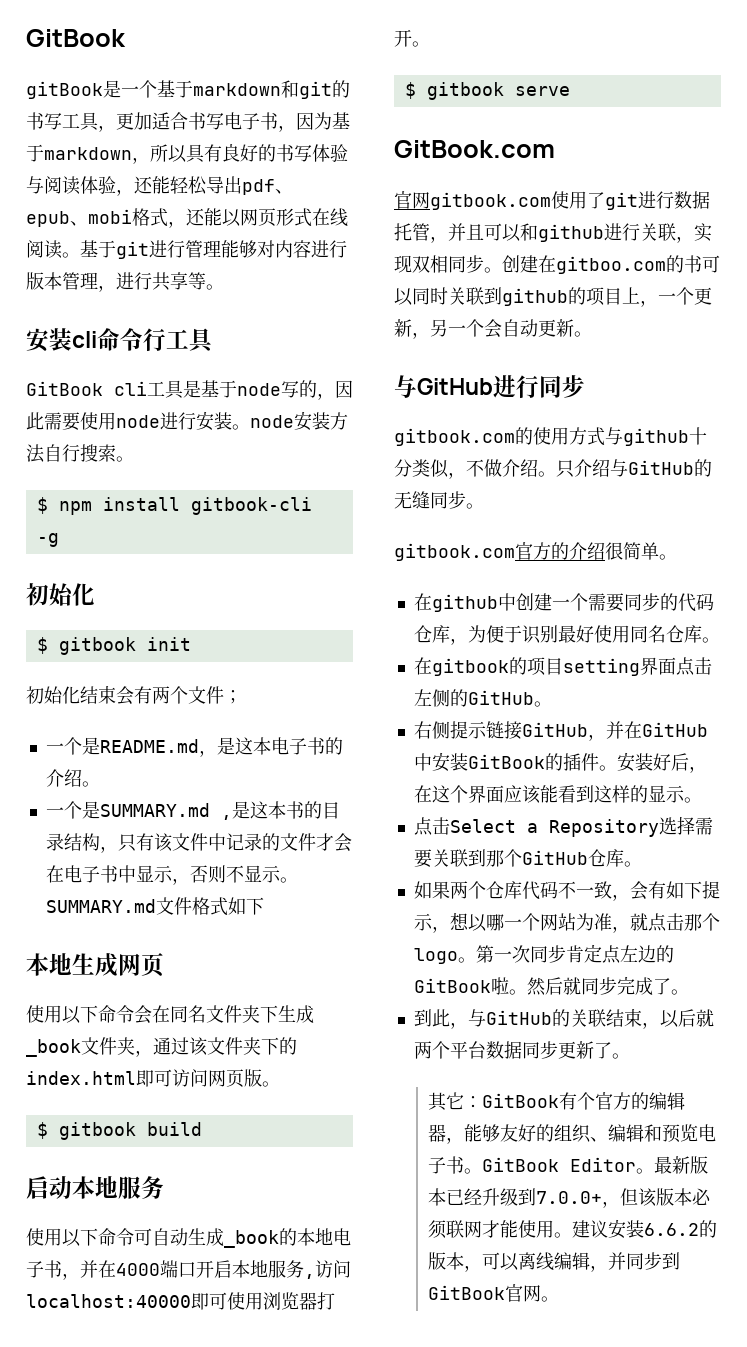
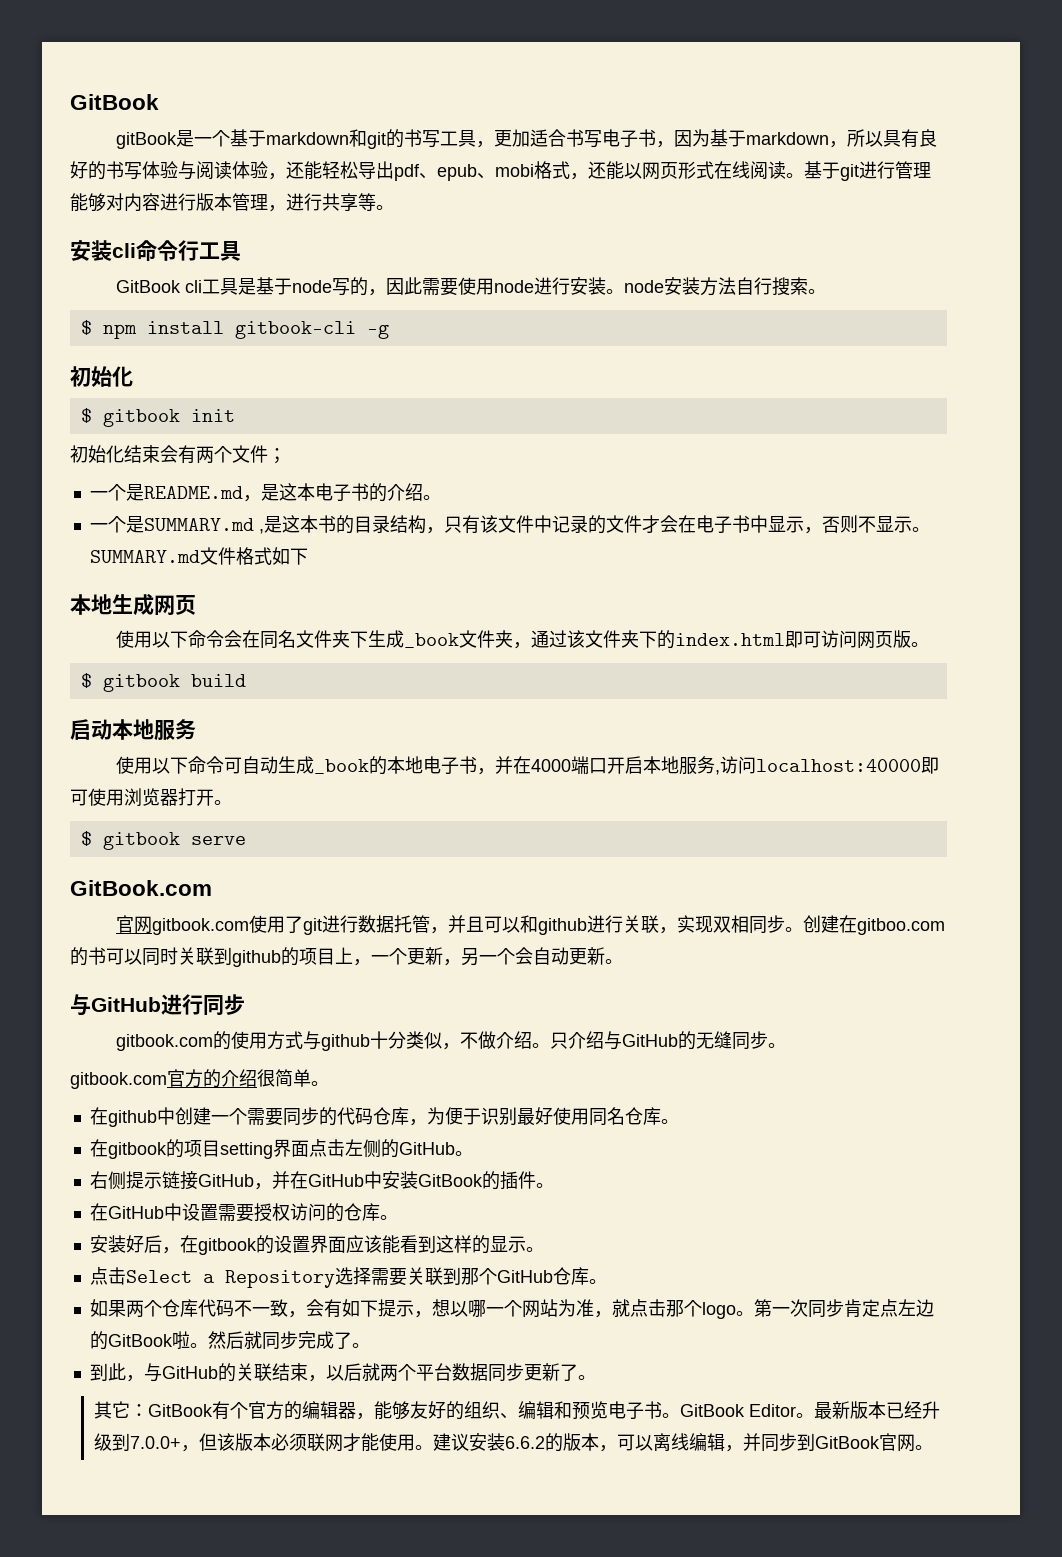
(617, 768) none -> [89,1203,398,1222] // 在GitHub中设置需要授权访问的仓库。 //
[431,785,468,803] 这个 -> [197,1235,310,1255] gitbook的设置

